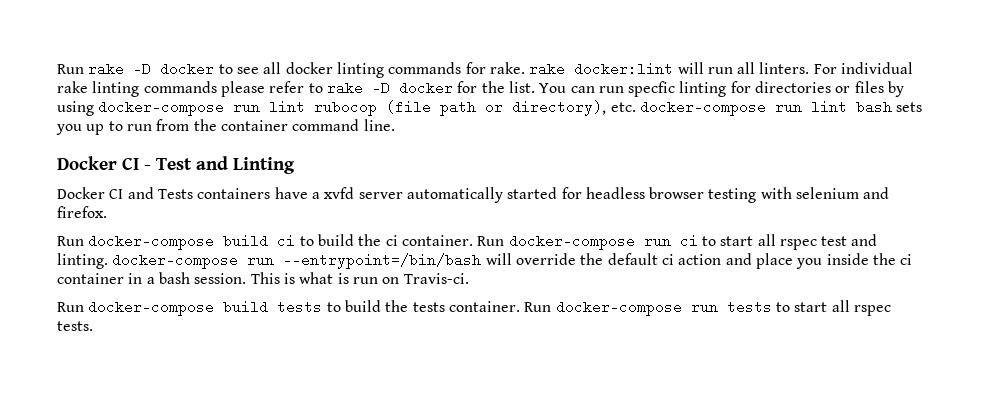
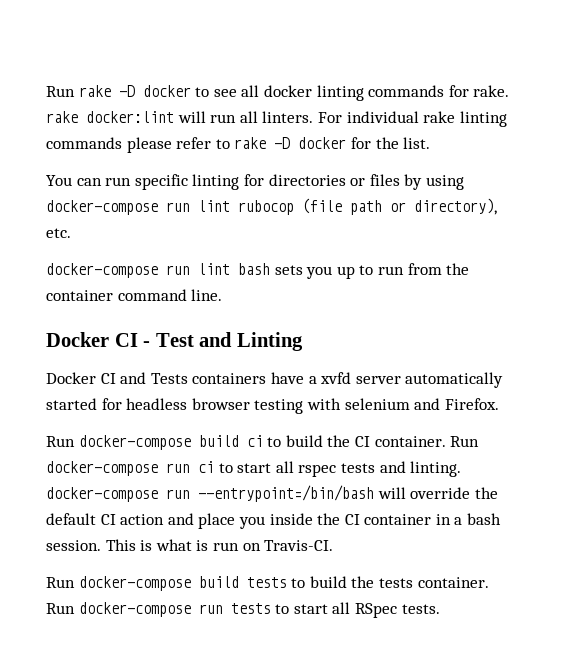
(535, 87) none -> (431, 143) //
[628,81,676,97] specfic -> [134,174,188,190] specific
(636, 107) none -> (71, 233) //
[57,206,107,218] firefox. -> [444,398,499,410] Firefox.
[385,235,398,246] ci -> [354,436,370,447] CI
[821,236,848,246] test -> [340,463,375,473] tests
[661,254,674,265] ci -> [100,514,116,525] CI
[900,254,913,265] ci -> [344,514,360,525] CI
[403,273,469,284] Travis-ci. -> [264,540,334,551] Travis-CI.
[853,305,891,316] rspec -> [354,603,397,618] RSpec

